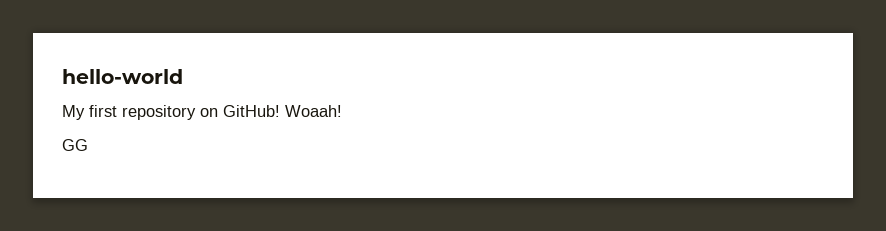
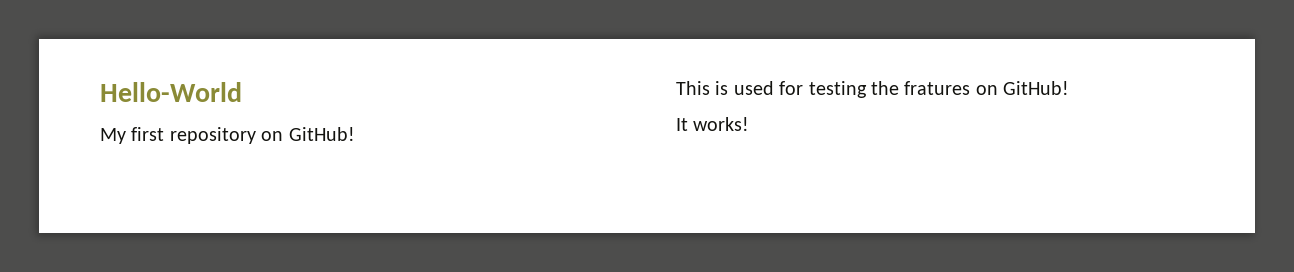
[62,69,183,84] hello-world -> [100,82,242,102] Hello-World
[285,105,342,117] [62,139,88,151] Woaah! // GG -> [676,81,1070,98] [676,117,750,131] // This is used for testing the fratures on GitHub! // It works!

